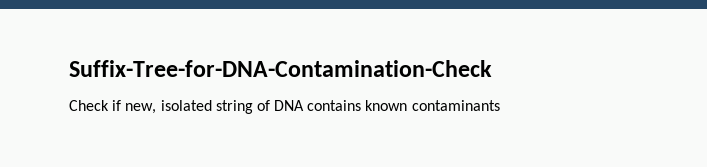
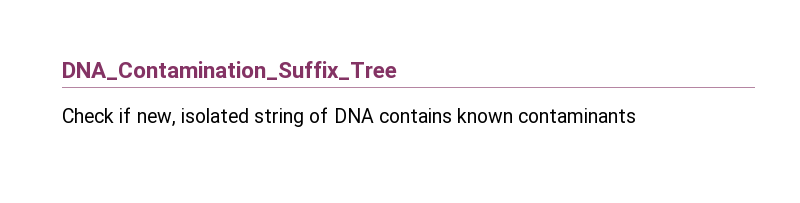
[69,60,492,77] Suffix-Tree-for-DNA-Contamination-Check -> [62,61,397,80] DNA_Contamination_Suffix_Tree

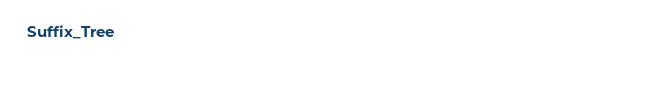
[62,61,397,80] [62,107,637,127] DNA_Contamination_Suffix_Tree // Check if new, isolated string of DNA contains known contaminants -> [27,25,114,39] Suffix_Tree

